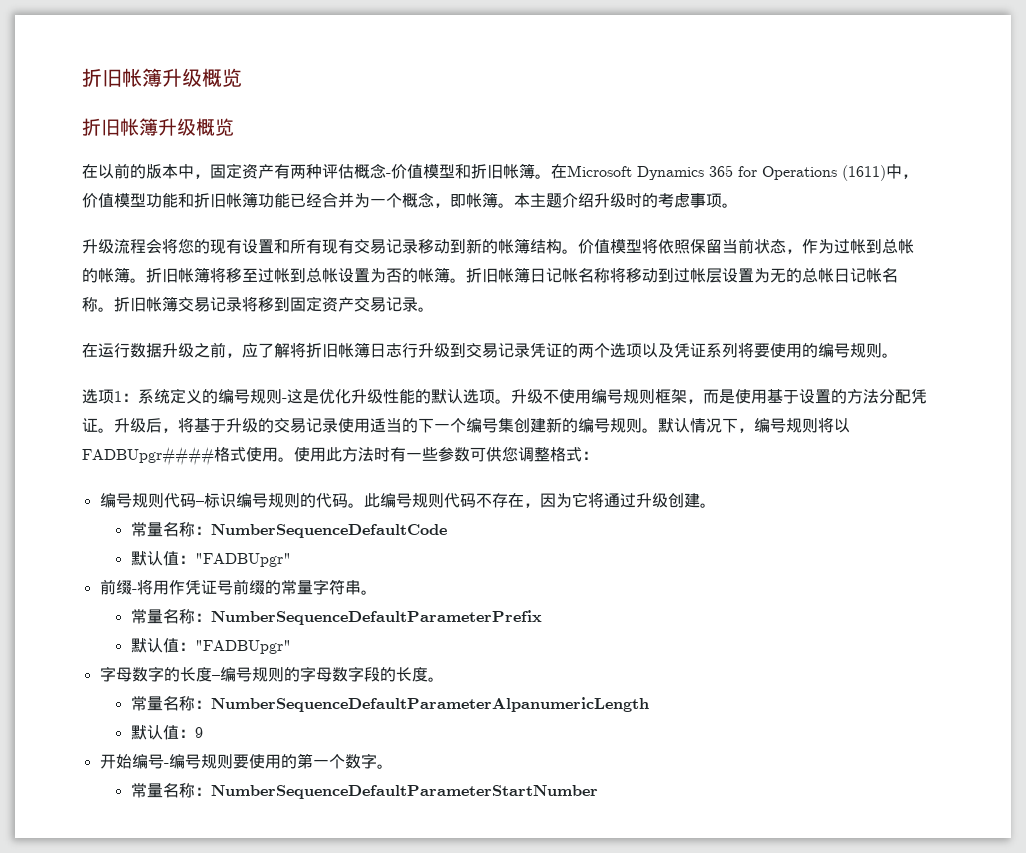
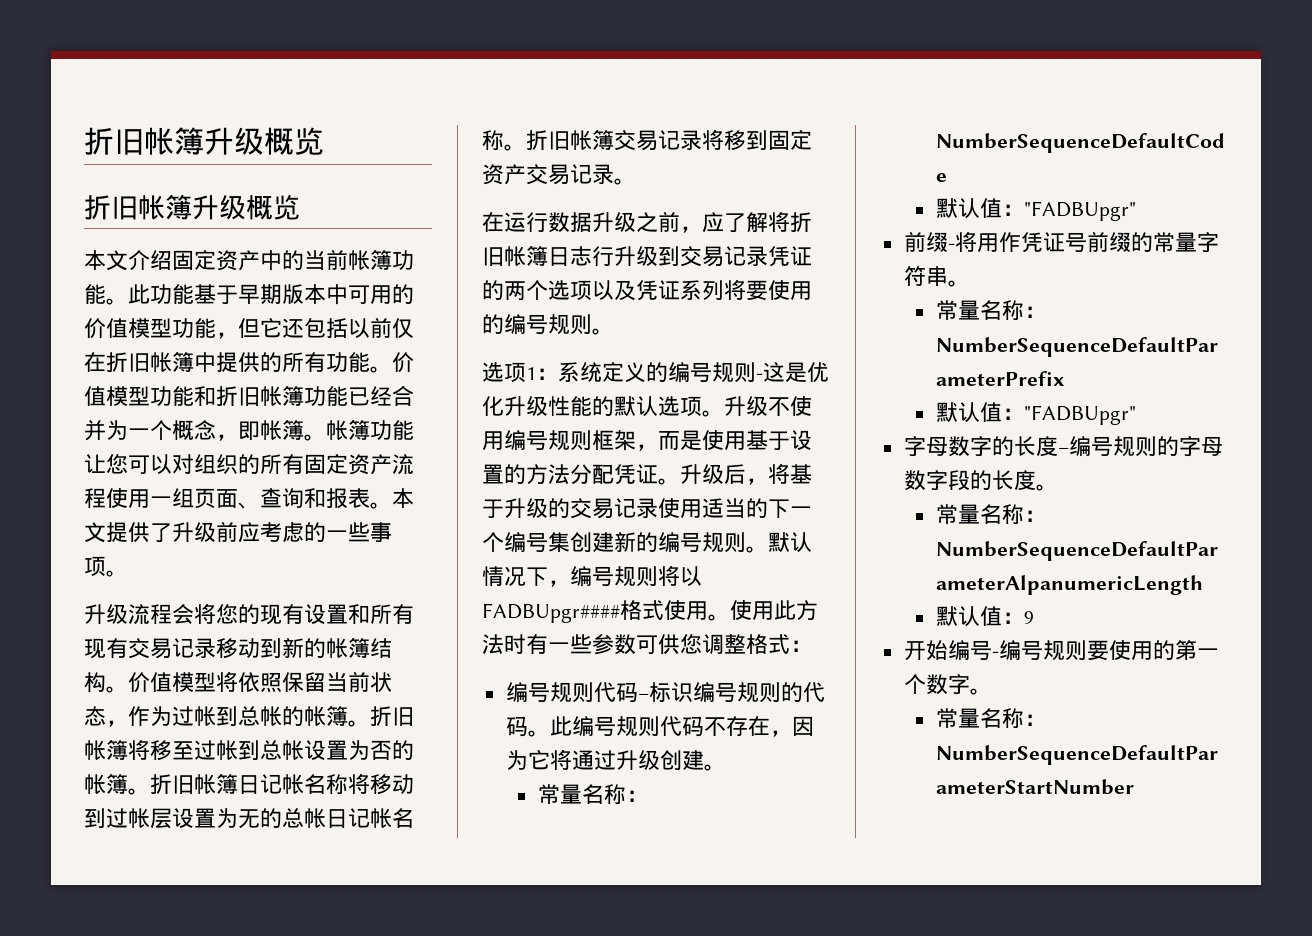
[82,163,918,181] 在以前的版本中，固定资产有两种评估概念-价值模型和折旧帐簿。在Microsoft Dynamics 365 for Operations (1611)中， -> [84,249,414,271] [84,284,414,305] [84,317,414,339] [84,352,392,373] 本文介绍固定资产中的当前帐簿功能。此功能基于早期版本中可用的价值模型功能，但它还包括以前仅在折旧帐簿中提供的所有功能。
[514,192,690,208] 本主题介绍升级时的考虑 -> [326,420,414,441] [84,453,414,475] [84,488,414,509] [84,521,370,543] 帐簿功能让您可以对组织的所有固定资产流程使用一组页面、查询和报表。本文提供了升级前应考虑的一些

